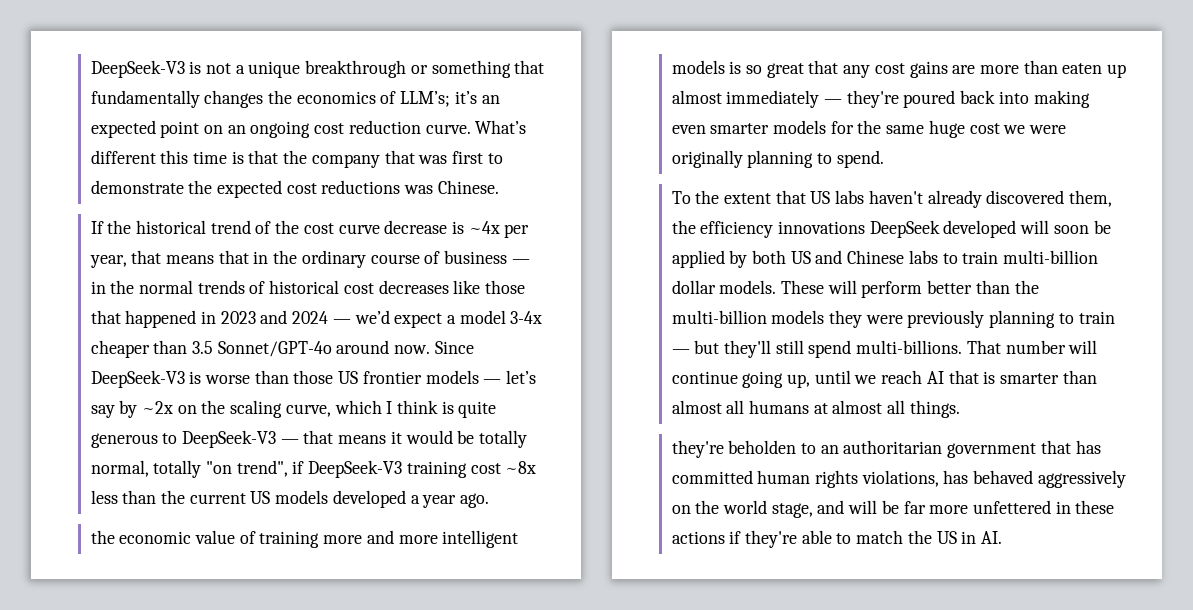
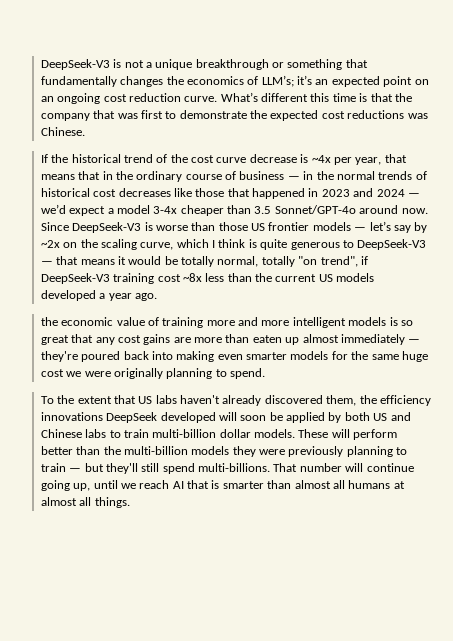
[671,440,1101,458] [671,470,1126,488] [671,500,1115,518] [671,530,1003,548] // they're beholden to an authoritarian government that has committed human rights violations, has behaved aggressively on the world stage, and will be far more unfettered in these actions if they're able to match the US in AI. -> (130, 502) none

